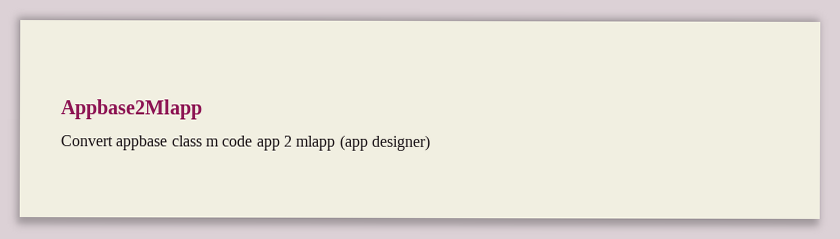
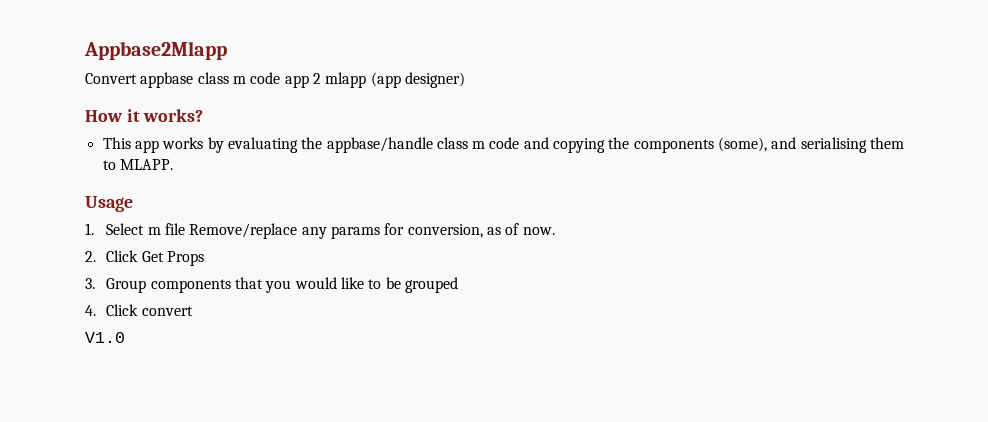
(430, 143) none -> [85,109,204,122] [102,137,905,153] [102,159,173,170] [85,196,133,212] [85,223,555,239] [85,250,205,266] [85,277,458,293] [85,304,193,316] [85,332,125,343] // How it works? // This app works by evaluating the appbase/handle class m code and copying the components (some), and serialising them to MLAPP. // Usage // 1. Select m file Remove/replace any params for conversion, as of now. // 2. Click Get Props // 3. Group components that you would like to be grouped // 4. Click convert // V1.0

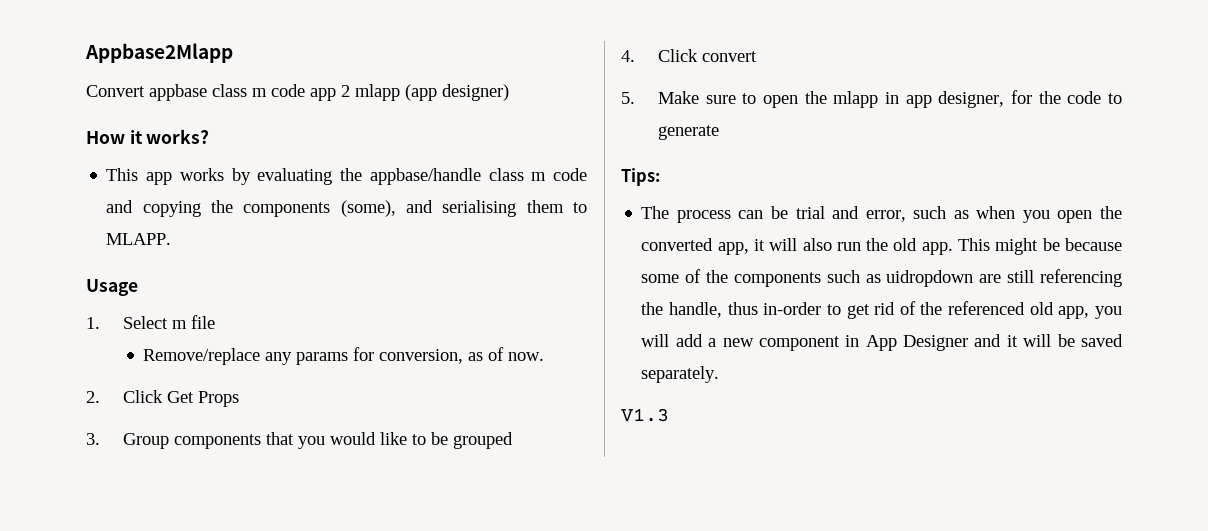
(186, 229) none -> (215, 322) //
[85,332,125,343] V1.0 -> [621,90,1122,108] [657,125,719,140] [621,168,660,186] [641,206,1122,223] [641,238,1122,255] [641,269,1122,287] [641,301,1122,319] [641,334,1123,351] [641,366,720,383] [621,408,669,422] 5. Make sure to open the mlapp in app designer, for the code to generate // Tips: // The process can be trial and error, such as when you open the converted app, it will also run the old app. This might be because some of the components such as uidropdown are still referencing the handle, thus in-order to get rid of the referenced old app, you will add a new component in App Designer and it will be saved separately. // V1.3

